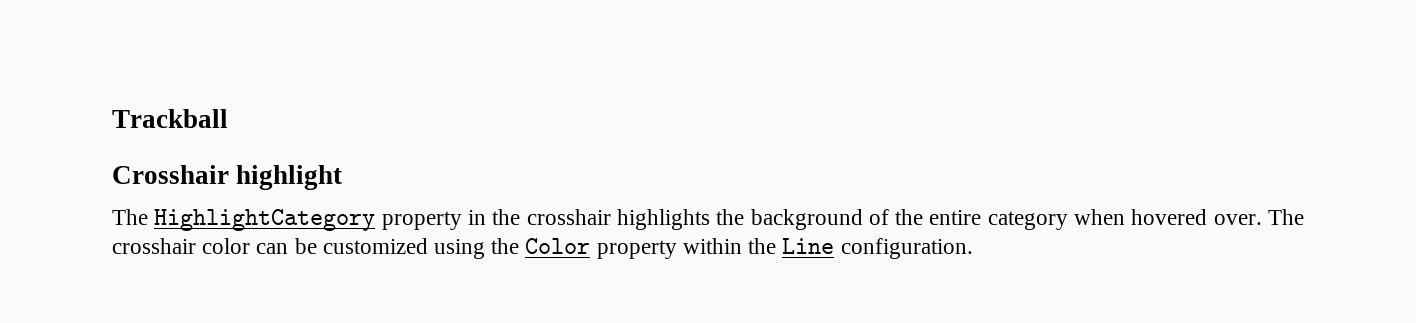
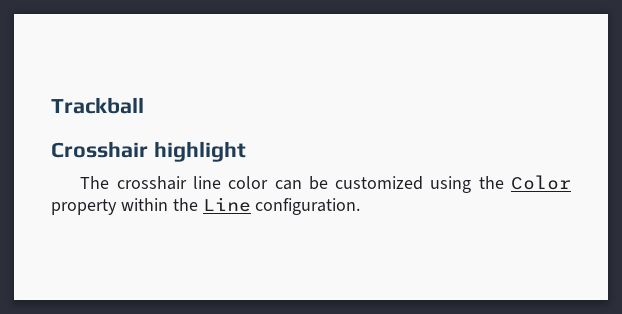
[154,209,1304,231] [112,238,196,254] HighlightCategory property in the crosshair highlights the background of the entire category when hovered over. The crosshair -> [116,176,222,190] crosshair line

